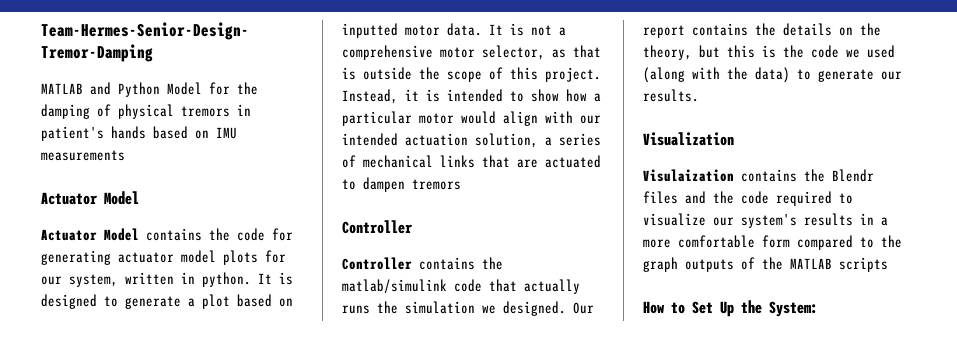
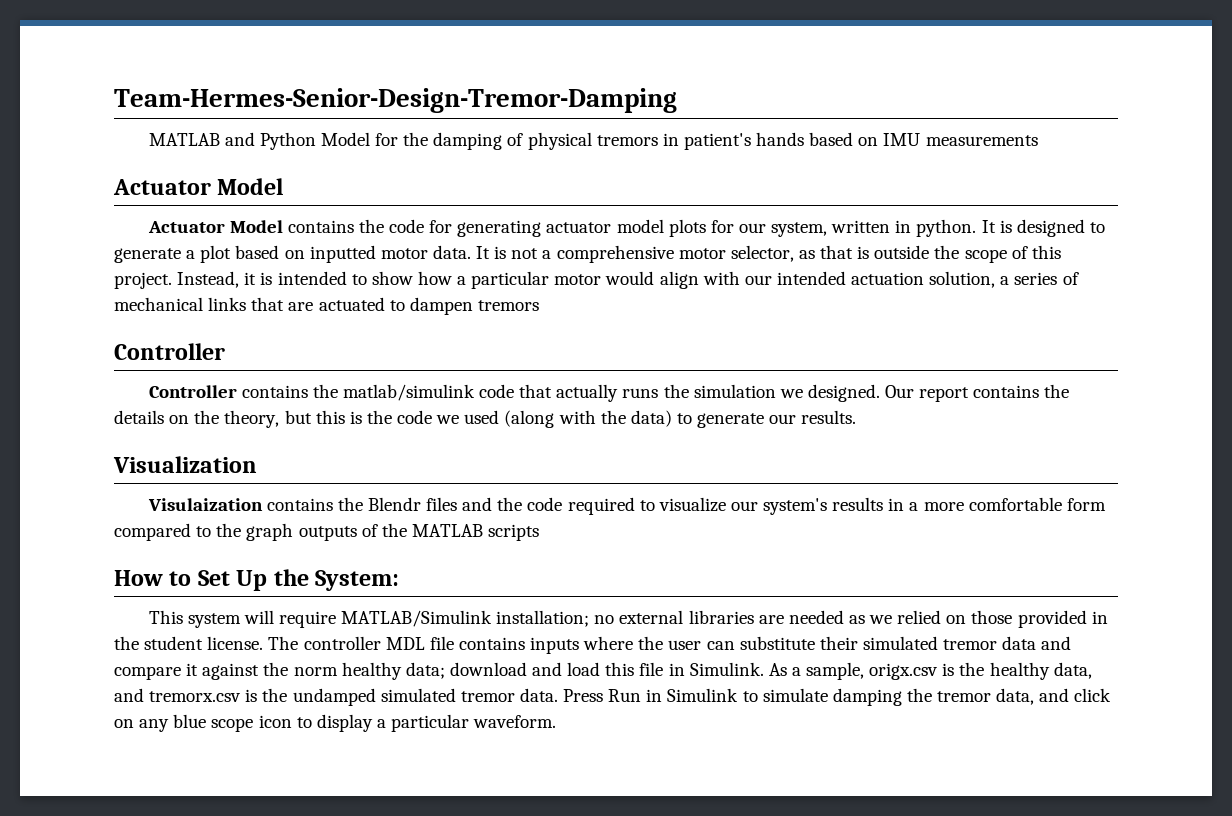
(818, 309) none -> [148,610,1108,628] [114,636,1072,654] [114,662,1092,680] [114,688,1112,706] [114,714,557,732] // This system will require MATLAB/Simulink installation; no external libraries are needed as we relied on those provided in the student license. The controller MDL file contains inputs where the user can substitute their simulated tremor data and compare it against the norm healthy data; download and load this file in Simulink. As a sample, origx.csv is the healthy data, and tremorx.csv is the undamped simulated tremor data. Press Run in Simulink to simulate damping the tremor data, and click on any blue scope icon to display a particular waveform.

